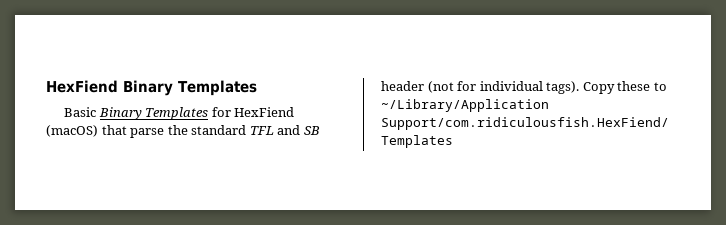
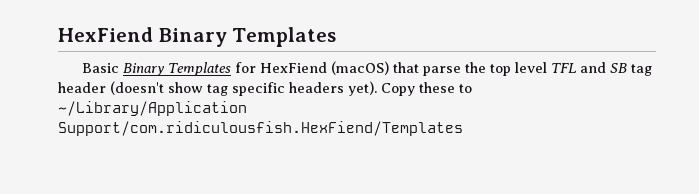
[191,125,247,135] standard -> [490,62,548,76] top level
[381,81,580,94] header (not for individual tags). -> [631,64,653,76] [58,81,377,96] tag header (doesn't show tag specific headers yet).

